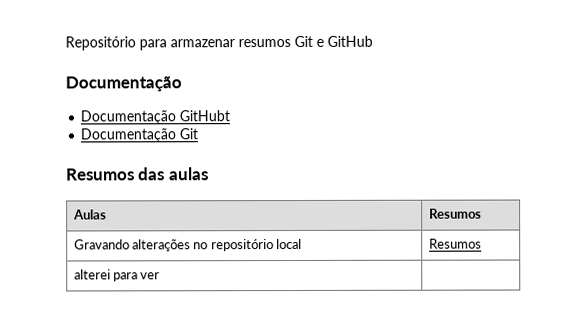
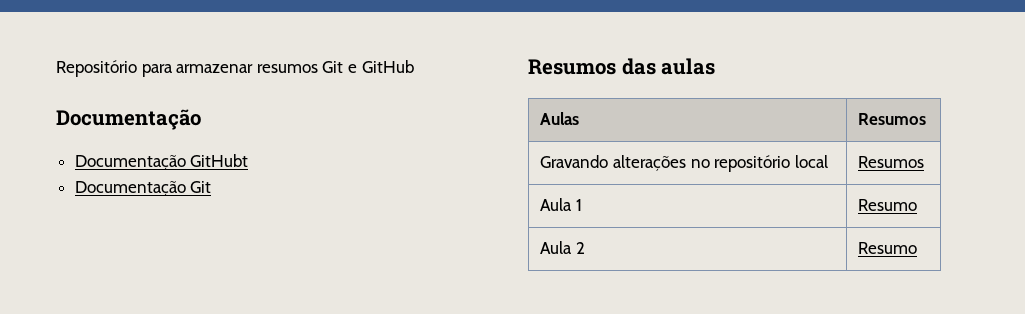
[73,269,161,282] alterei para ver | -> [540,198,582,211] [858,199,918,211] [540,241,585,254] [858,242,918,254] Aula 1 | Resumo // Aula 2 | Resumo

